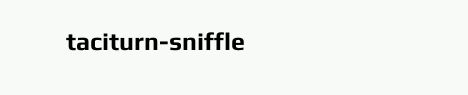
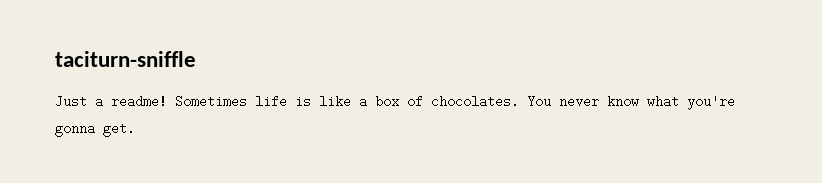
(245, 41) none -> [55,95,735,110] [55,122,135,137] // Just a readme! Sometimes life is like a box of chocolates. You never know what you're gonna get.

